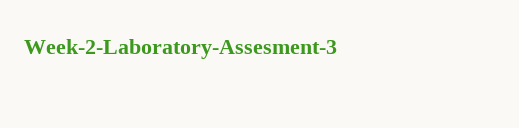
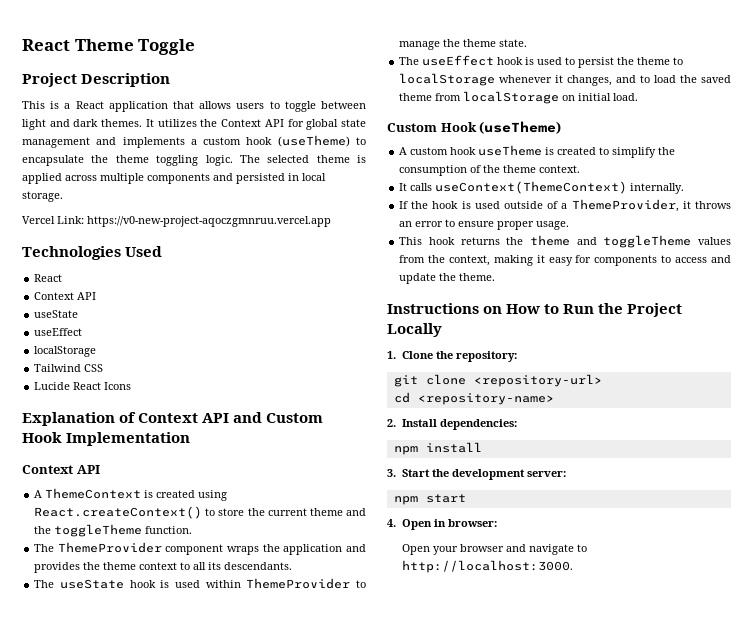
[24,39,337,59] Week-2-Laboratory-Assesment-3 -> [22,39,196,55] [22,73,171,87] [22,101,366,112] [22,119,367,130] [22,135,366,148] [22,155,366,166] [22,173,326,184] [22,191,63,202] [22,216,331,227] [22,246,163,260] [34,274,63,282] [34,292,97,300] [34,310,79,318] [34,328,83,336] [34,346,97,357] [34,364,104,372] [34,382,132,390] [22,412,324,426] [22,432,191,446] [22,465,100,474] [34,488,228,501] [34,506,366,519] [34,524,193,537] [34,542,366,555] [34,562,293,573] [34,578,366,589] [399,39,528,50] [399,55,684,68] [399,73,731,86] [399,91,639,104] [387,121,562,134] [399,145,676,158] [399,165,581,176] [399,181,685,194] [399,199,731,212] [399,219,570,230] [399,235,731,248] [399,255,731,266] [399,273,496,284] [387,303,683,317] [387,323,442,337] [387,351,518,362] [393,374,602,387] [393,392,554,405] [387,419,518,430] [393,442,482,455] [387,469,567,480] [393,494,466,505] [387,519,498,530] [402,544,588,555] [402,560,574,573] React Theme Toggle // Project Description // This is a React application that allows users to toggle between light and dark themes. It utilizes the Context API for global state management and implements a custom hook (useTheme) to encapsulate the theme toggling logic. The selected theme is applied across multiple components and persisted in local storage. // Vercel Link: https://v0-new-project-aqoczgmnruu.vercel.app // Technologies Used // React // Context API // useState // useEffect // localStorage // Tailwind CSS // Lucide React Icons // Explanation of Context API and Custom Hook Implementation // Context API // A ThemeContext is created using React.createContext() to store the current theme and the toggleTheme function. // The ThemeProvider component wraps the application and provides the theme context to all its descendants. // The useState hook is used within ThemeProvider to manage the theme state. // The useEffect hook is used to persist the theme to localStorage whenever it changes, and to load the saved theme from localStorage on initial load. // Custom Hook (useTheme) // A custom hook useTheme is created to simplify the consumption of the theme context. // It calls useContext(ThemeContext) internally. // If the hook is used outside of a ThemeProvider, it throws an error to ensure proper usage. // This hook returns the theme and toggleTheme values from the context, making it easy for components to access and update the theme. // Instructions on How to Run the Project Locally // 1. Clone the repository: // git clone <repository-url> // cd <repository-name> // 2. Install dependencies: // npm install // 3. Start the development server: // npm start // 4. Open in browser: // Open your browser and navigate to http://localhost:3000.

